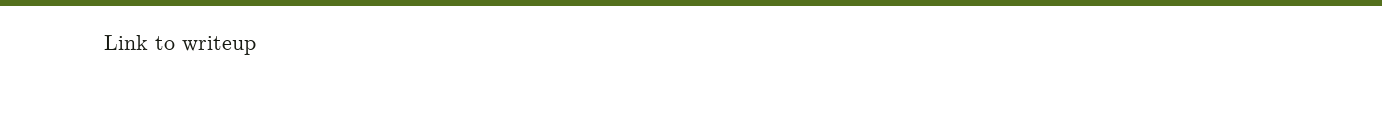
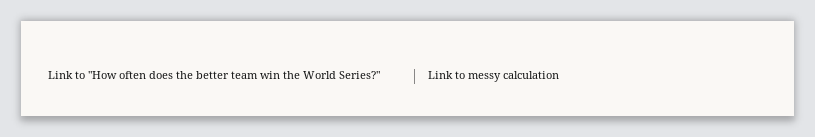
[104,35,256,55] Link to writeup -> [48,71,559,82] Link to "How often does the better team win the World Series?" Link to messy calculation

